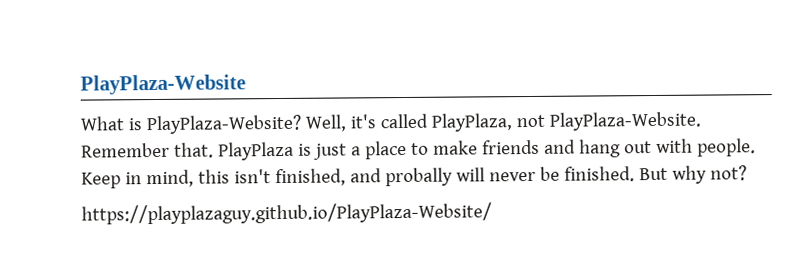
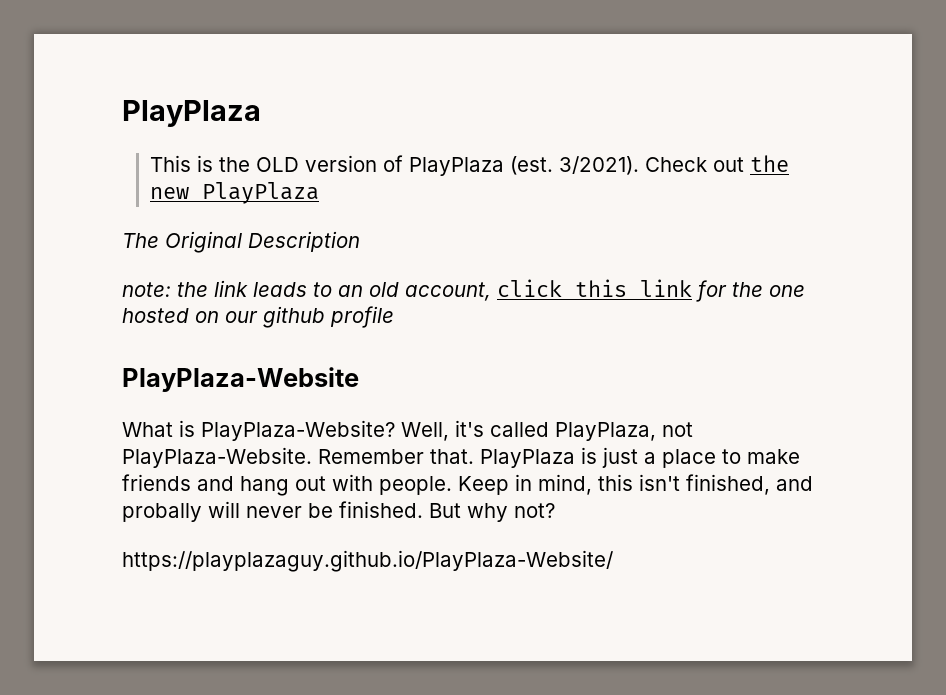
(80, 84) none -> [122,100,261,127] [149,155,789,176] [149,182,319,204] [122,231,360,253] [122,279,805,302] [122,306,394,328] PlayPlaza // This is the OLD version of PlayPlaza (est. 3/2021). Check out the new PlayPlaza // The Original Description // note: the link leads to an old account, click this link for the one hosted on our github profile //

